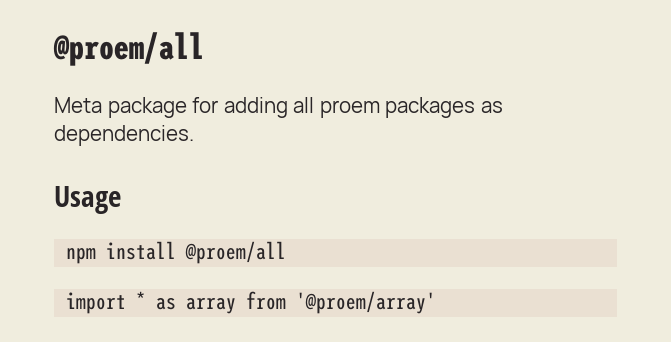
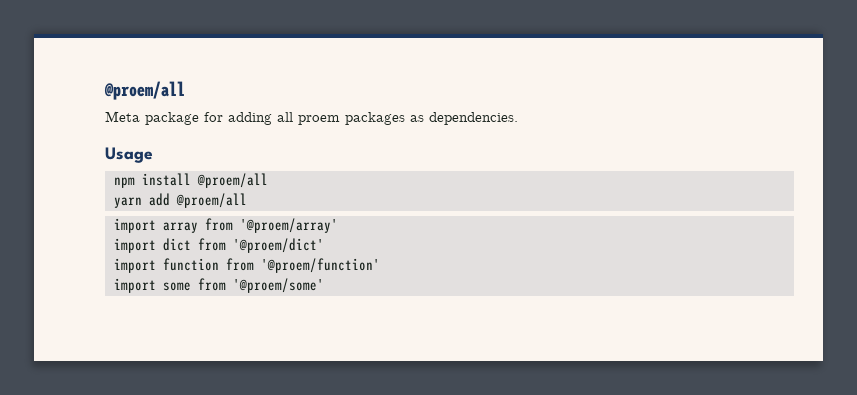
[66,291,177,314] // import * as -> [113,193,247,208] [113,218,156,233] // yarn add @proem/all // import
(437, 302) none -> [113,238,324,253] [113,258,380,273] [113,278,324,293] // import dict from '@proem/dict' // import function from '@proem/function' // import some from '@proem/some'

